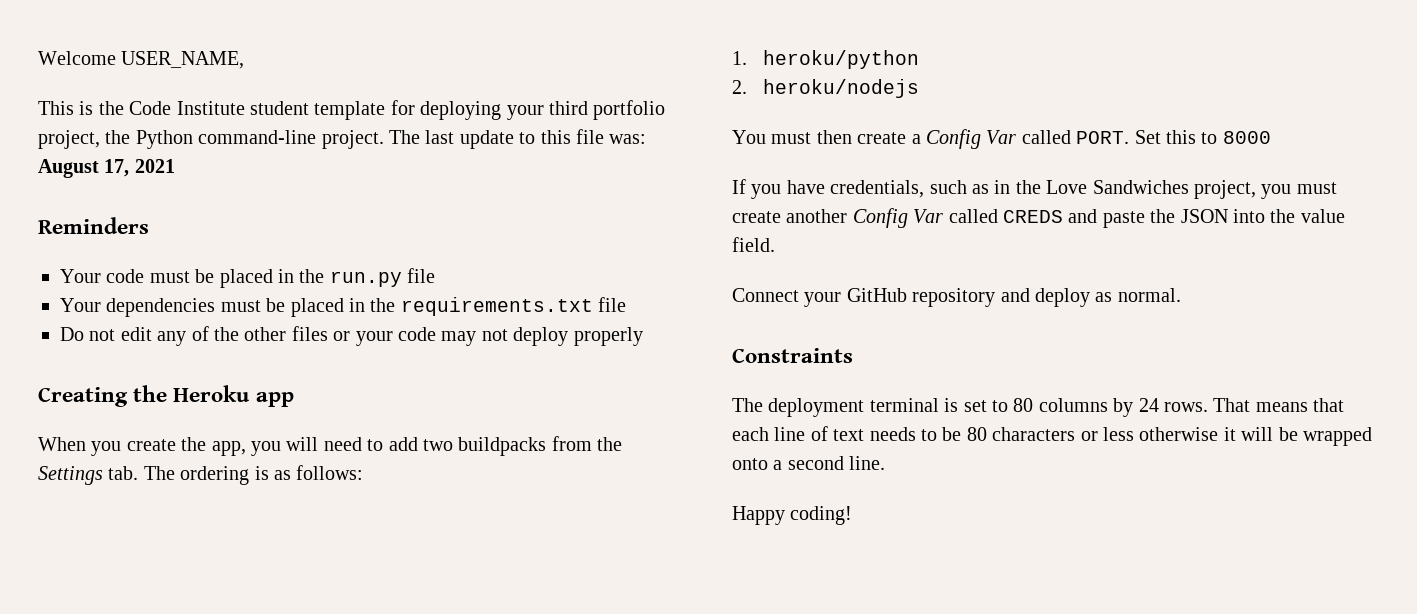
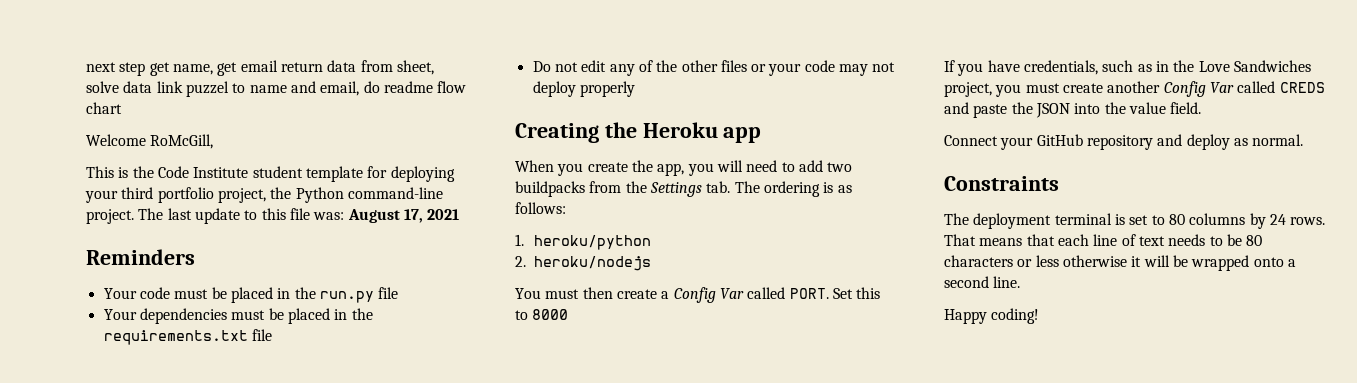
[38,51,245,69] Welcome USER_NAME, -> [86,60,434,76] [86,81,467,97] [86,102,122,114] [86,134,214,149] next step get name, get email return data from sheet, solve data link puzzel to name and email, do readme flow chart // Welcome RoMcGill,

